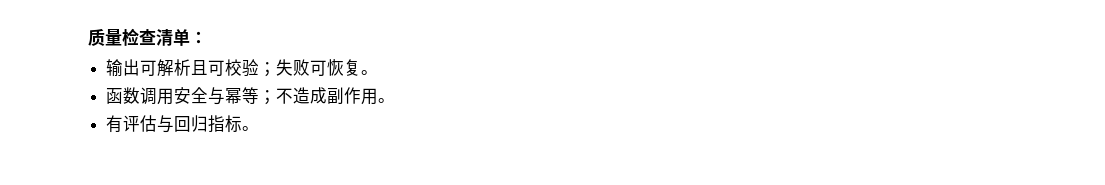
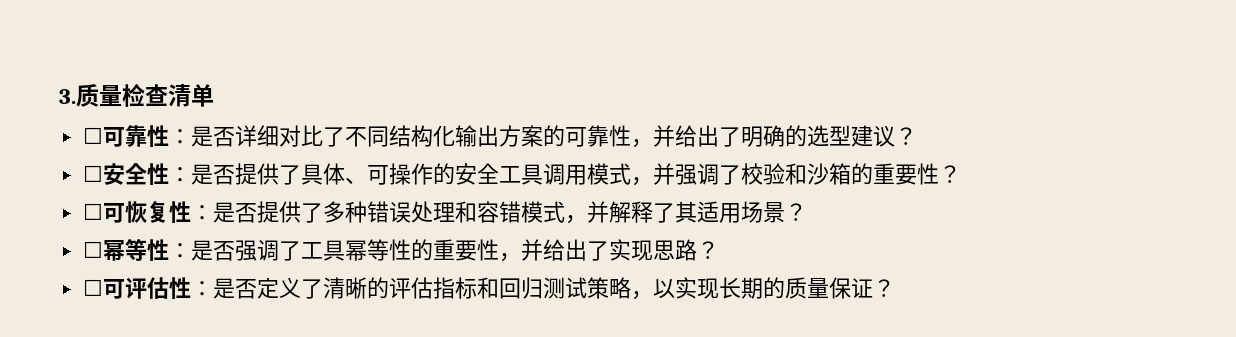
(88, 37) none -> [59,89,76,104] 3.
[190,31,207,44] [106,59,379,77] [106,87,396,105] [106,115,260,133] ： // 输出可解析且可校验；失败可恢复。 // 函数调用安全与幂等；不造成副作用。 // 有评估与回归指标。 -> [83,125,918,148] [83,163,962,186] [83,201,808,224] [83,239,720,262] [83,277,896,300] // ☐可靠性：是否详细对比了不同结构化输出方案的可靠性，并给出了明确的选型建议？ // ☐安全性：是否提供了具体、可操作的安全工具调用模式，并强调了校验和沙箱的重要性？ // ☐可恢复性：是否提供了多种错误处理和容错模式，并解释了其适用场景？ // ☐幂等性：是否强调了工具幂等性的重要性，并给出了实现思路？ // ☐可评估性：是否定义了清晰的评估指标和回归测试策略，以实现长期的质量保证？

